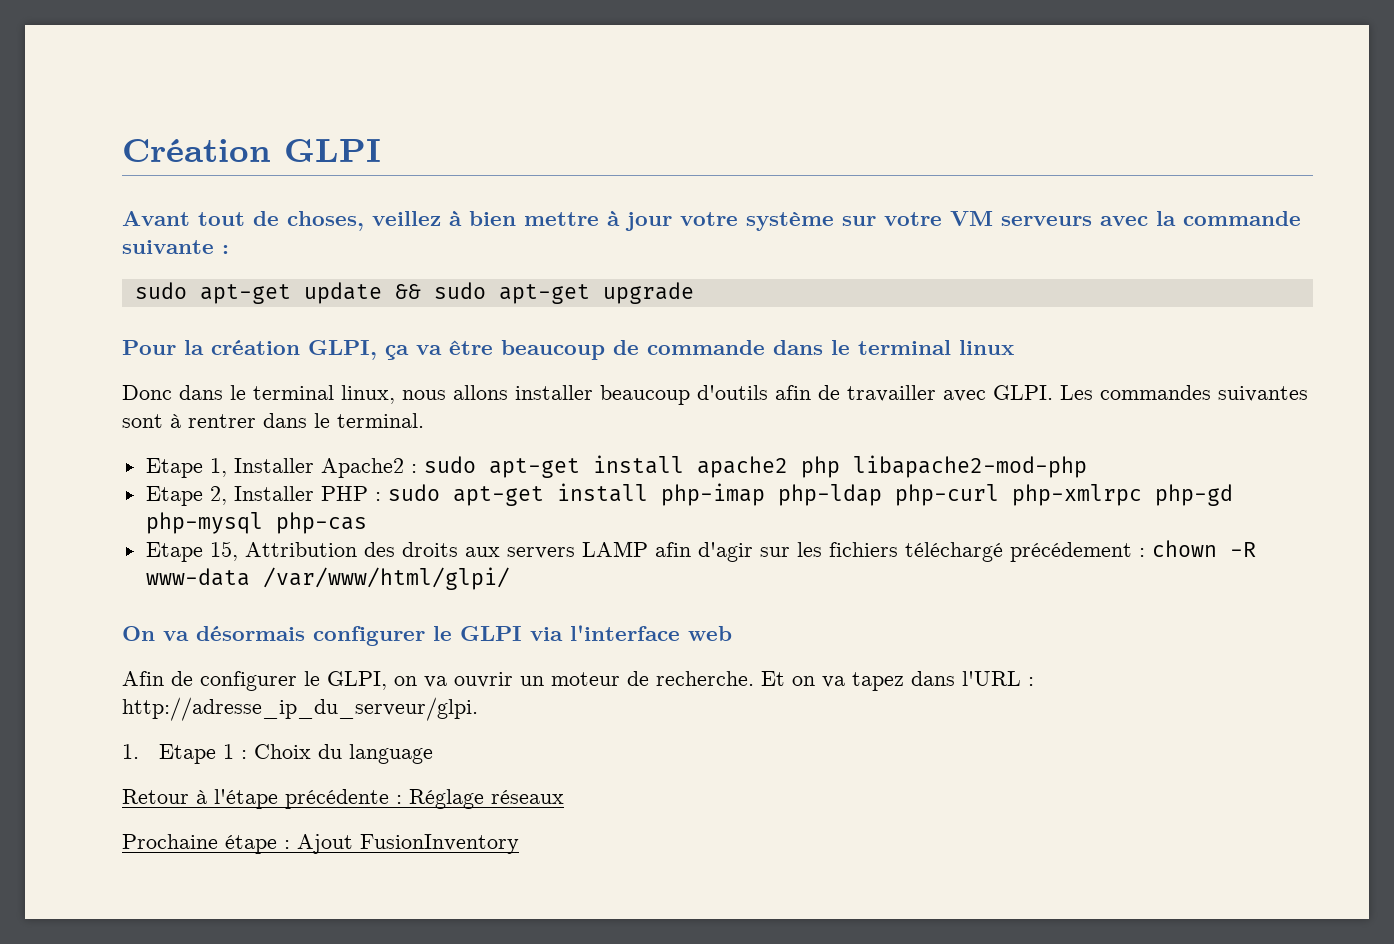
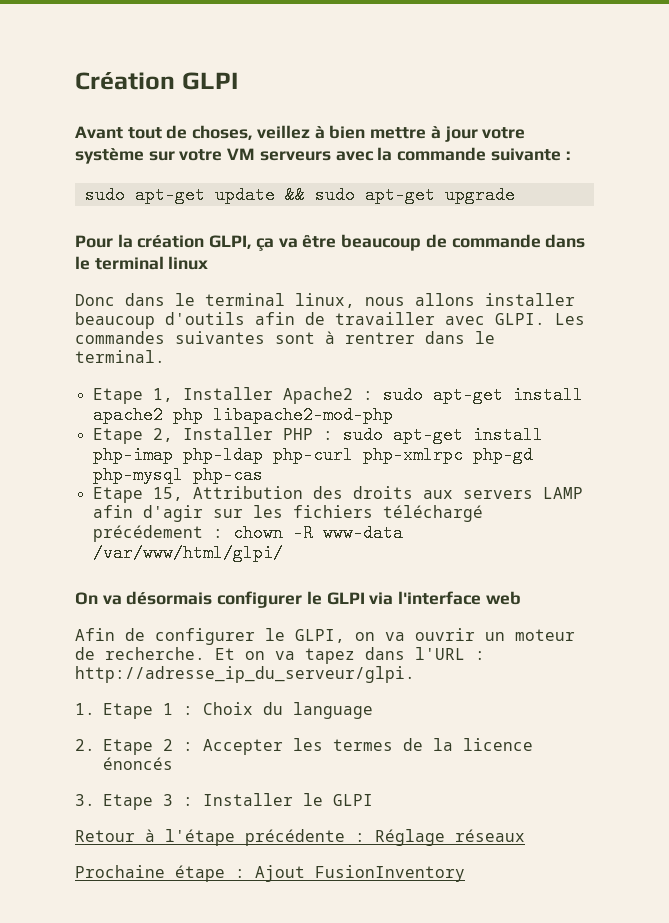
(433, 754) none -> [75,738,533,755] [103,757,173,770] [75,793,373,810] // 2. Etape 2 : Accepter les termes de la licence énoncés // 3. Etape 3 : Installer le GLPI

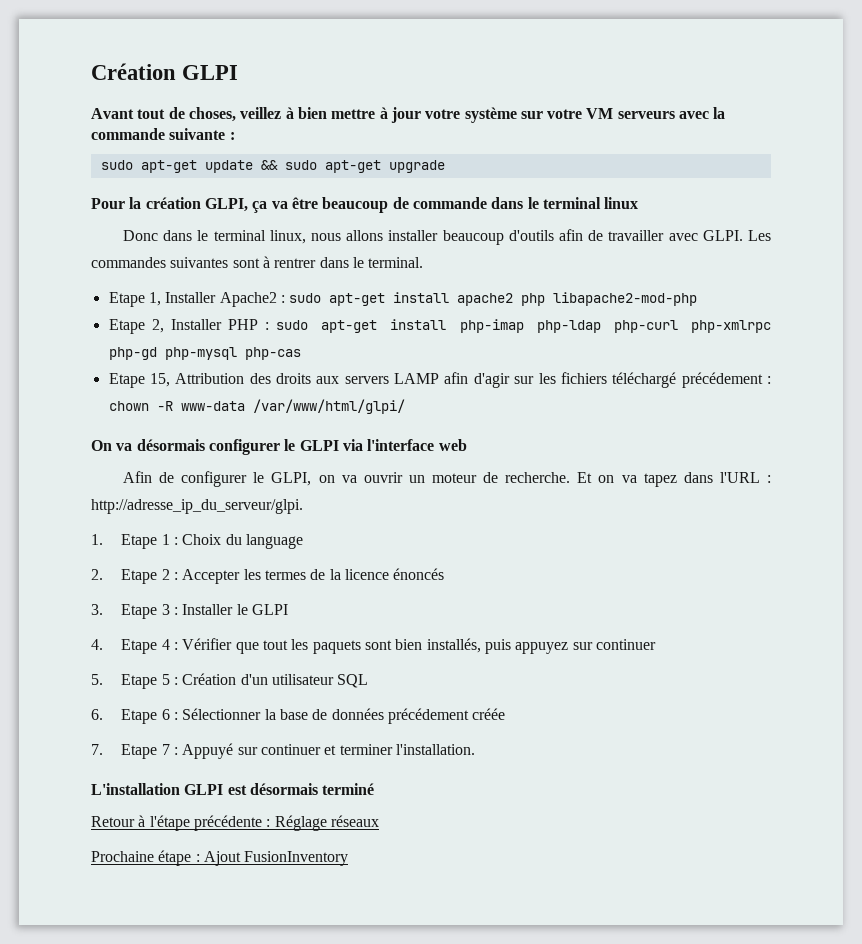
(373, 800) none -> [91,638,656,654] [91,673,369,689] [91,708,506,724] [91,743,476,759] [91,783,375,795] // 4. Etape 4 : Vérifier que tout les paquets sont bien installés, puis appuyez sur continuer // 5. Etape 5 : Création d'un utilisateur SQL // 6. Etape 6 : Sélectionner la base de données précédement créée // 7. Etape 7 : Appuyé sur continuer et terminer l'installation. // L'installation GLPI est désormais terminé

